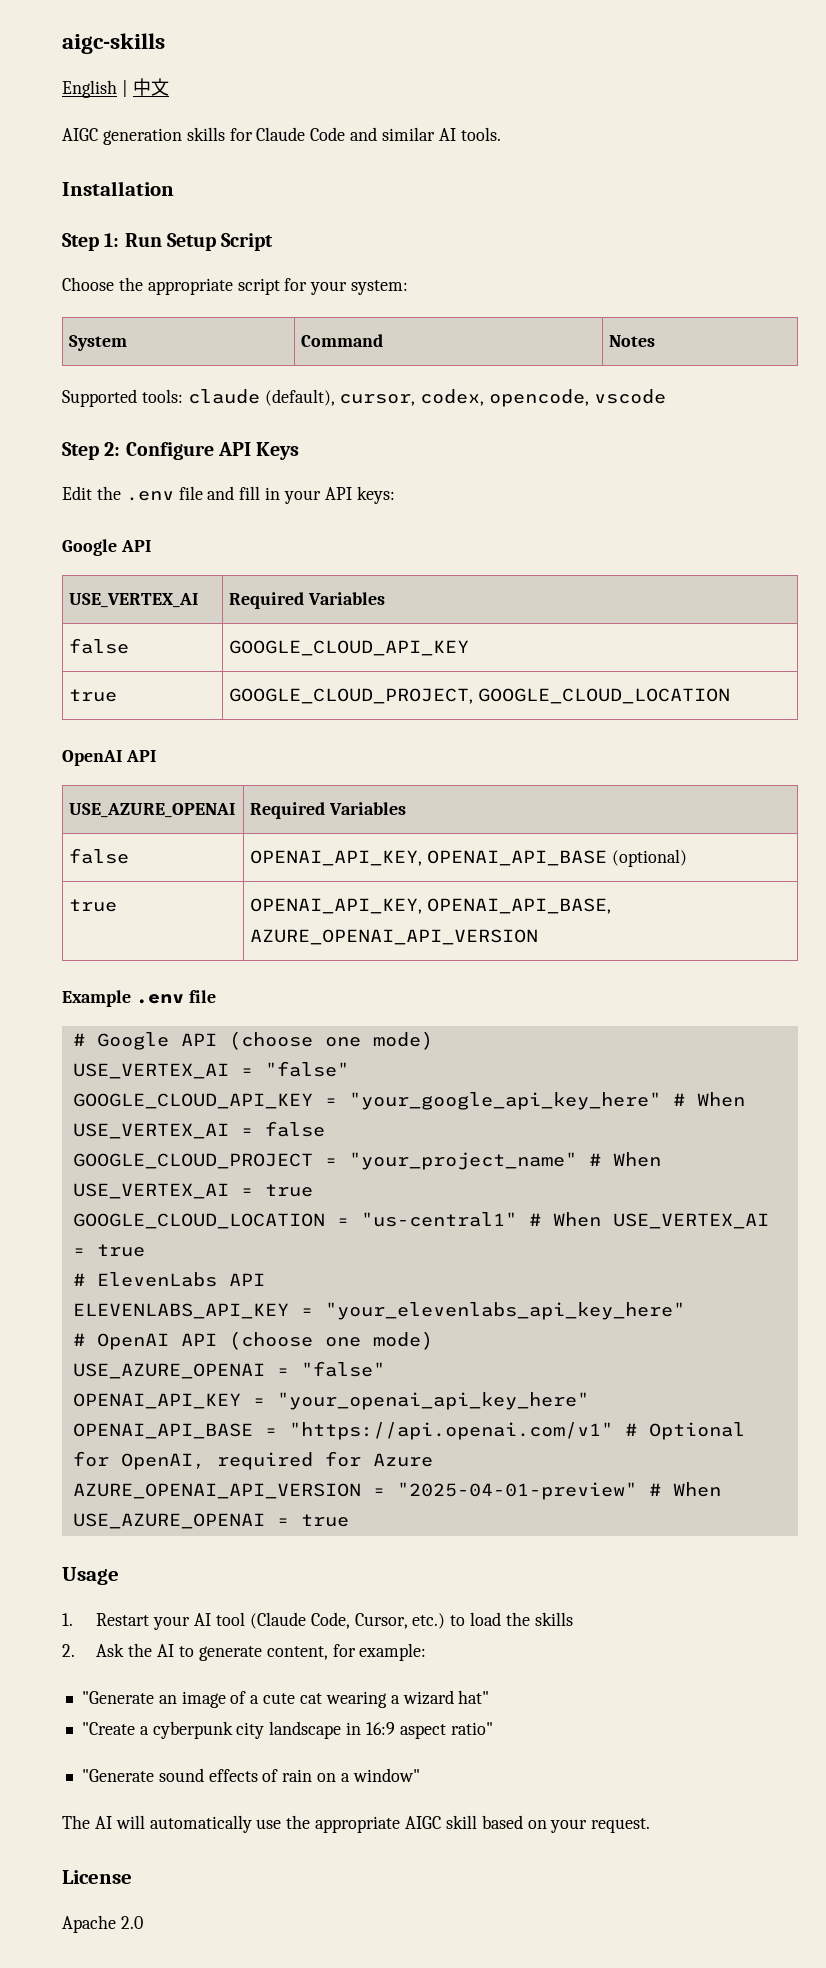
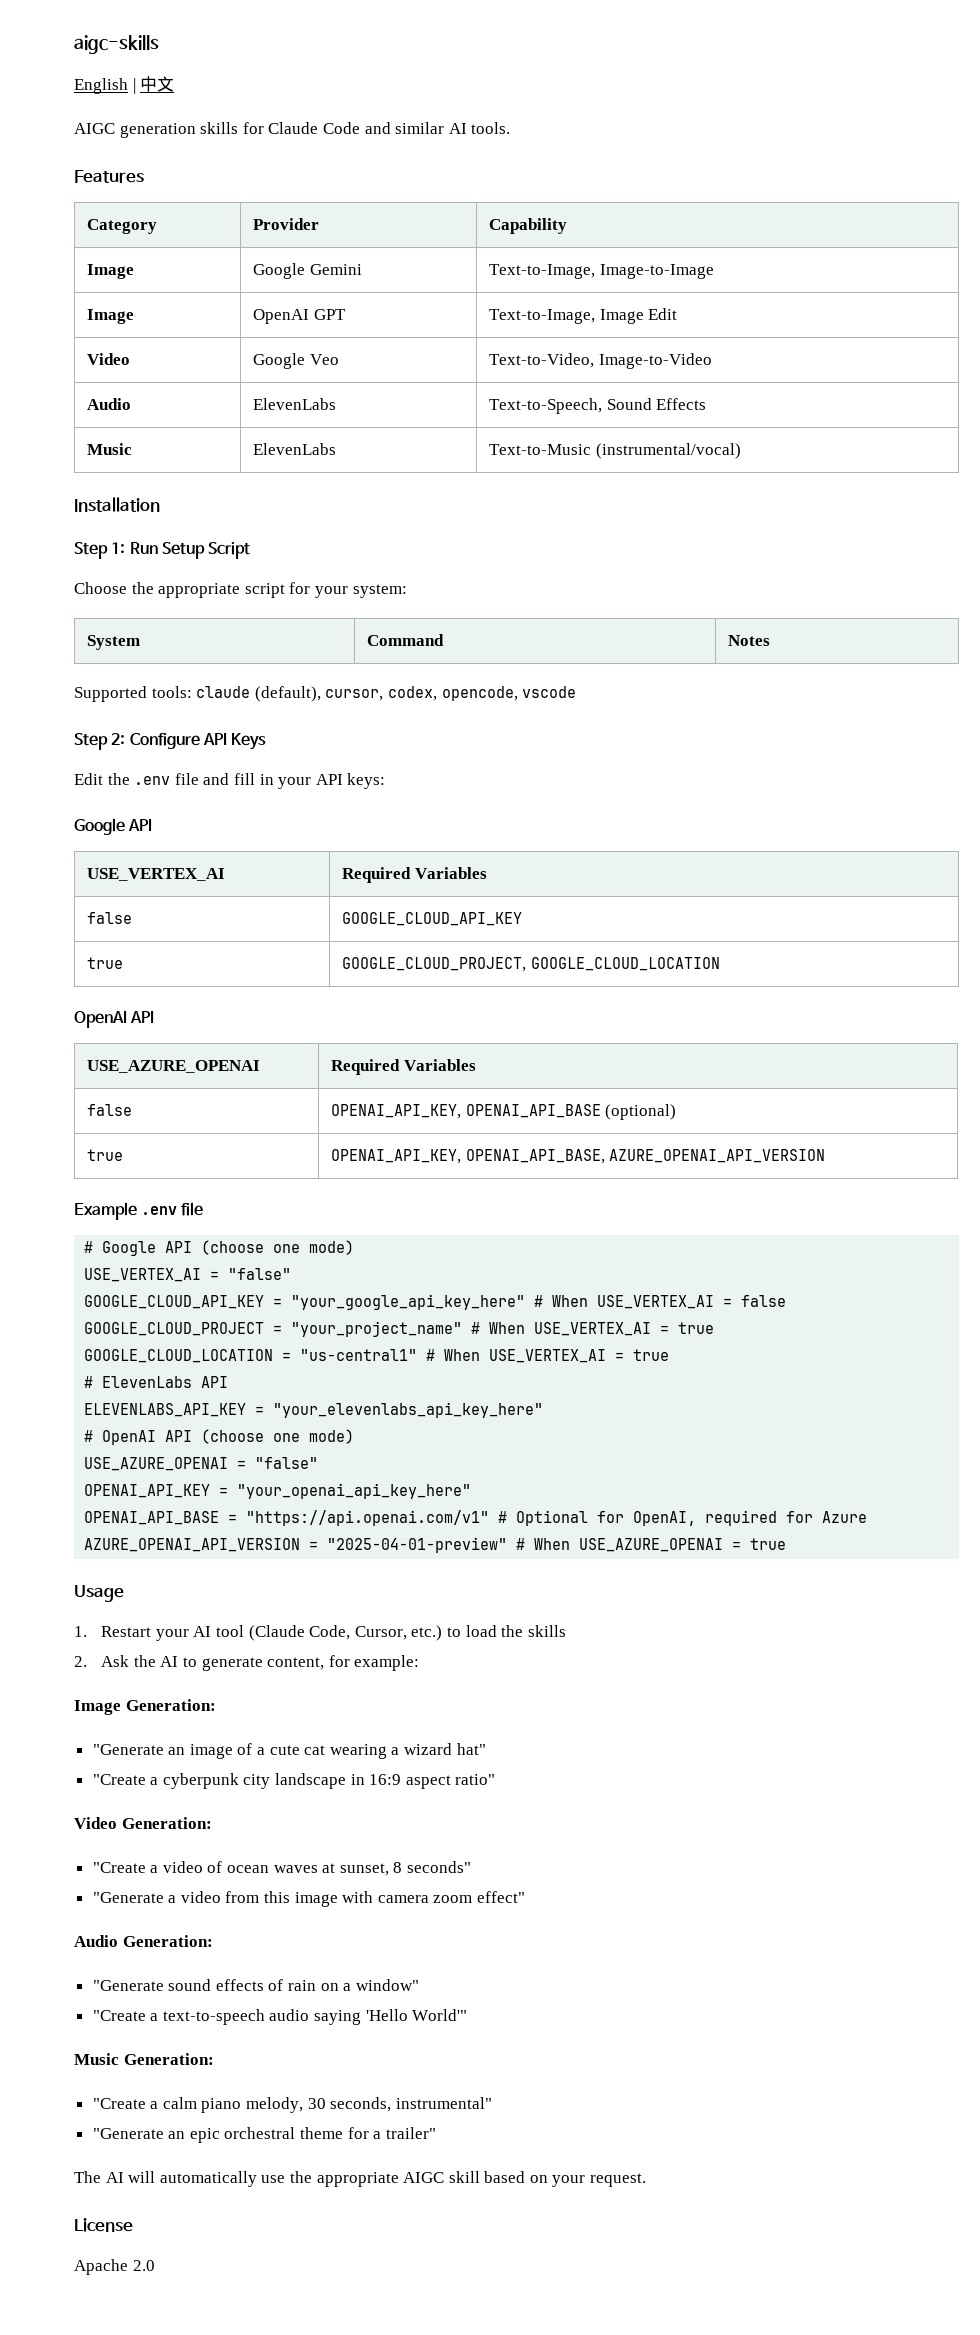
(501, 134) none -> [74,170,144,183] [86,219,157,234] [252,218,319,230] [488,218,567,234] [86,264,134,279] [252,263,362,279] [488,264,714,279] [86,309,134,324] [252,309,346,324] [488,308,678,324] [86,353,130,365] [252,353,339,369] [488,353,712,369] [86,398,131,410] [252,398,336,410] [488,398,707,414] [86,443,132,455] [252,443,336,455] [488,443,741,459] // Features // Category | Provider | Capability // Image | Google Gemini | Text-to-Image, Image-to-Image // Image | OpenAI GPT | Text-to-Image, Image Edit // Video | Google Veo | Text-to-Video, Image-to-Video // Audio | ElevenLabs | Text-to-Speech, Sound Effects // Music | ElevenLabs | Text-to-Music (instrumental/vocal)
(427, 1652) none -> [74,1699,216,1715] // Image Generation:
(493, 1728) none -> [74,1817,212,1829] [92,1861,472,1876] [92,1891,526,1907] [74,1935,213,1947] // Video Generation: // "Create a video of ocean waves at sunset, 8 seconds" // "Generate a video from this image with camera zoom effect" // Audio Generation:
(420, 1775) none -> [92,2009,468,2025] [74,2053,214,2065] [92,2097,492,2113] [92,2127,436,2143] // "Create a text-to-speech audio saying 'Hello World'" // Music Generation: // "Create a calm piano melody, 30 seconds, instrumental" // "Generate an epic orchestral theme for a trailer"

